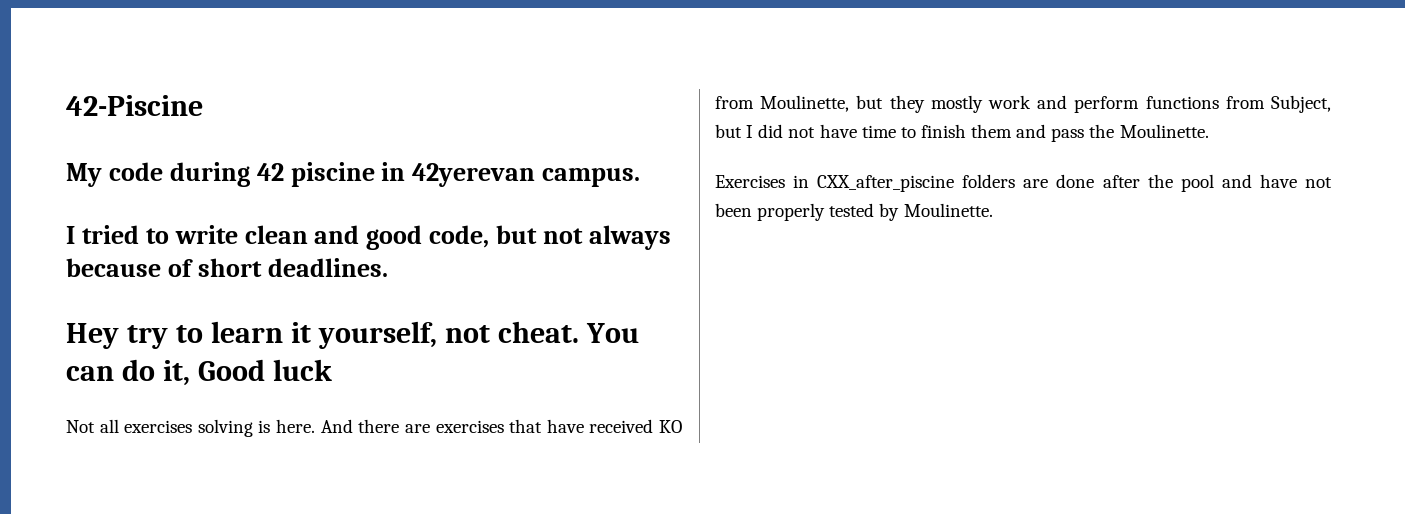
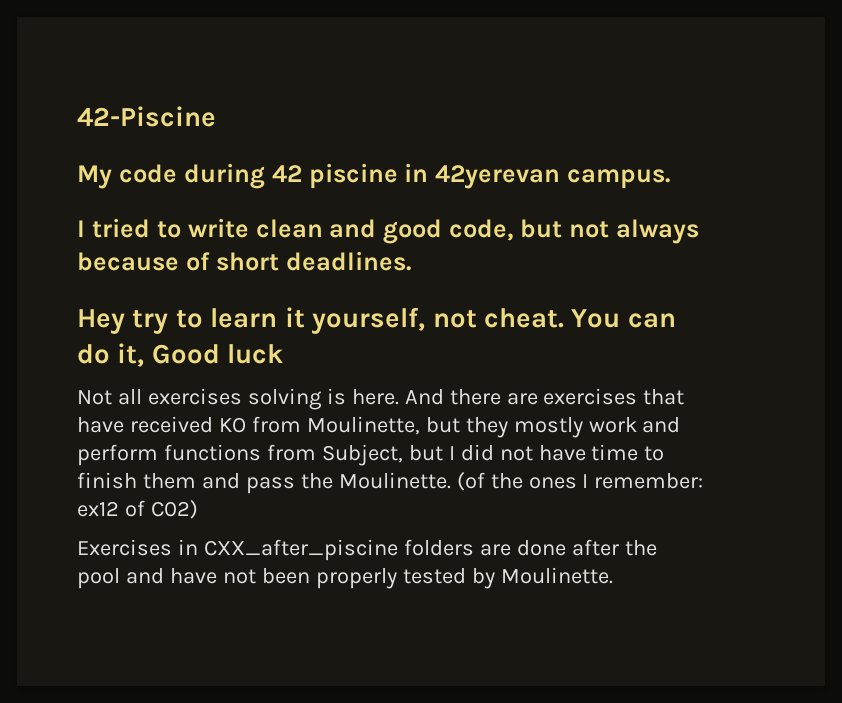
(1209, 131) none -> [456,472,704,491] [77,500,198,519] (of the ones I remember: ex12 of C02)

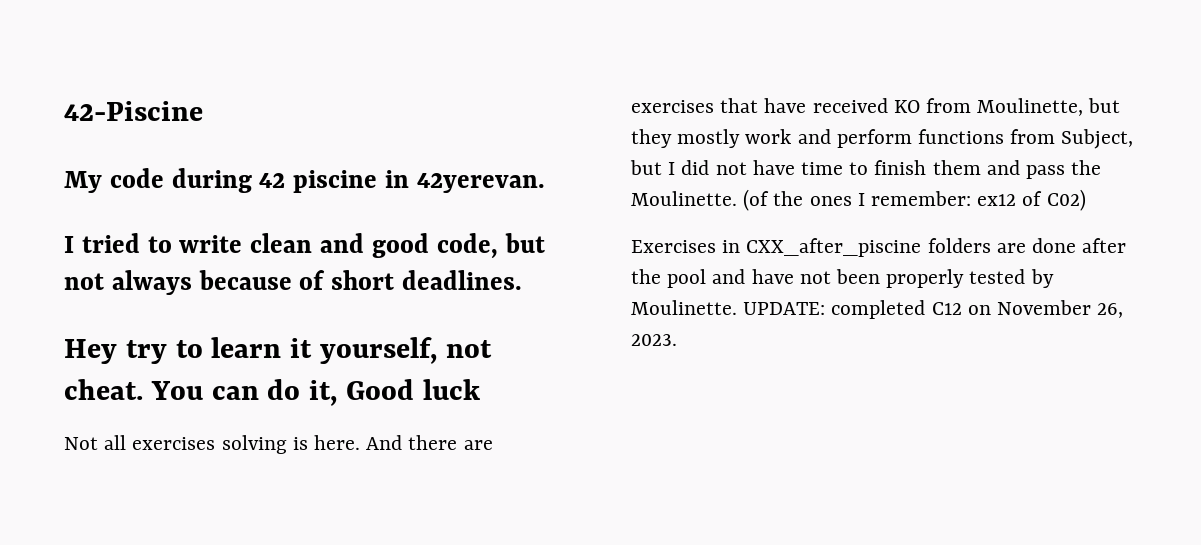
[435,165,671,189] 42yerevan campus. -> [416,173,545,193] 42yerevan.
(613, 575) none -> [743,300,1124,319] [631,334,677,346] UPDATE: completed C12 on November 26, 2023.

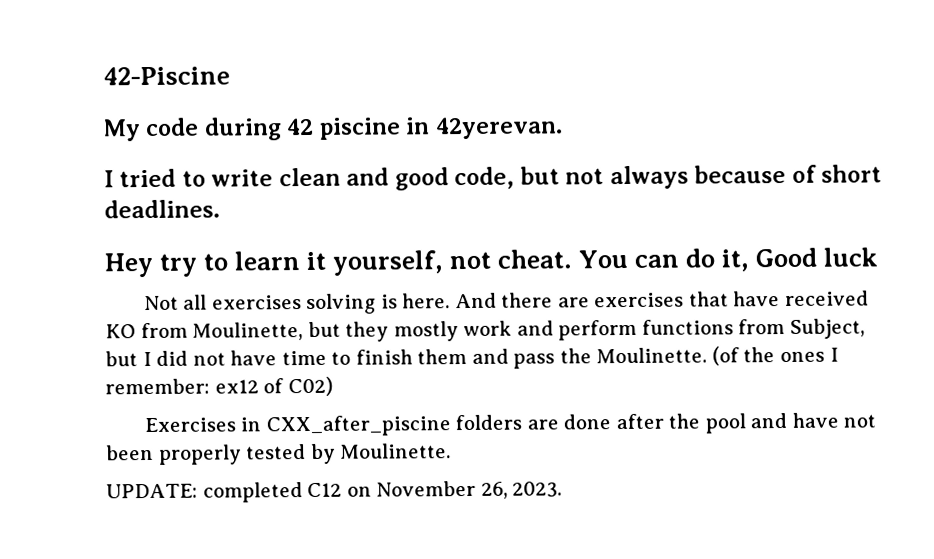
(737, 307) none -> (452, 451) //

